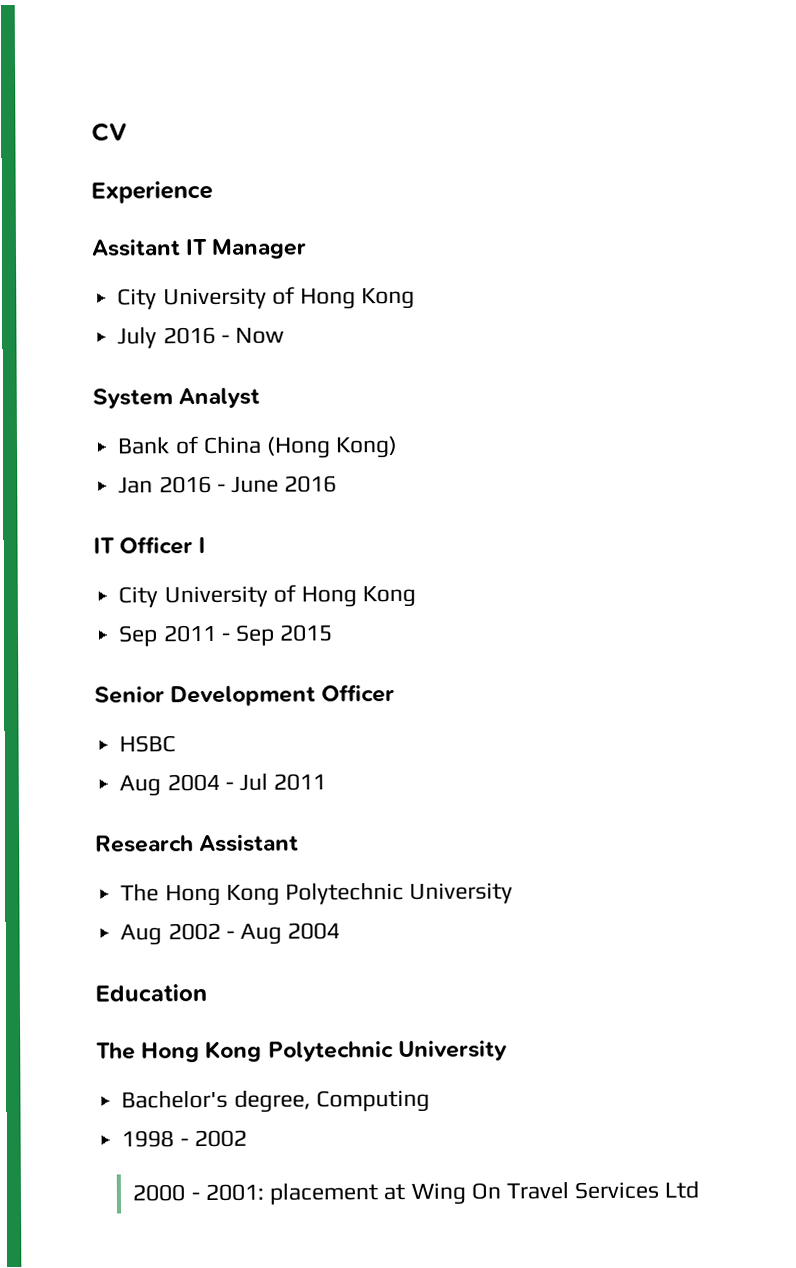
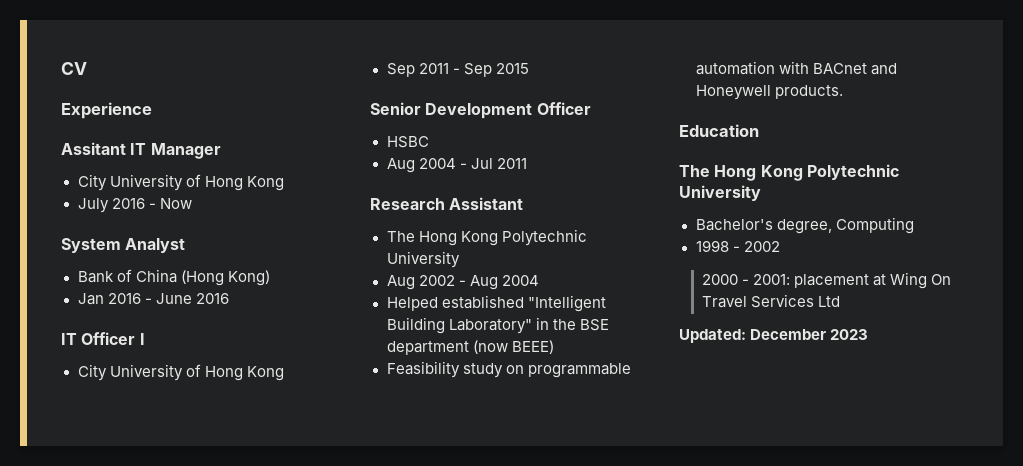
(341, 931) none -> [386,295,606,312] [386,317,609,334] [386,340,554,355] [386,361,631,378] [695,61,897,75] [695,85,843,100] // Helped established "Intelligent Building Laboratory" in the BSE department (now BEEE) // Feasibility study on programmable automation with BACnet and Honeywell products.
(700, 1189) none -> [679,329,869,343] // Updated: December 2023

